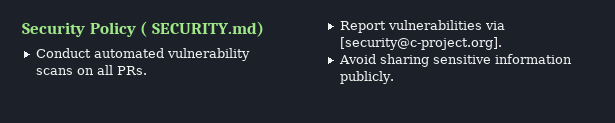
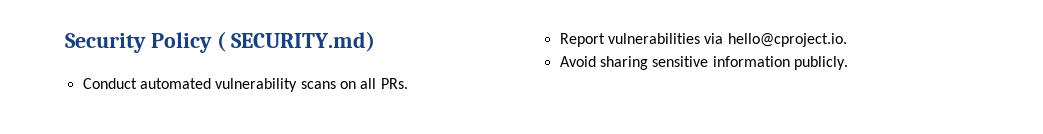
[339,37,502,50] [security@c-project.org]. -> [727,33,847,47] hello@cproject.io.

